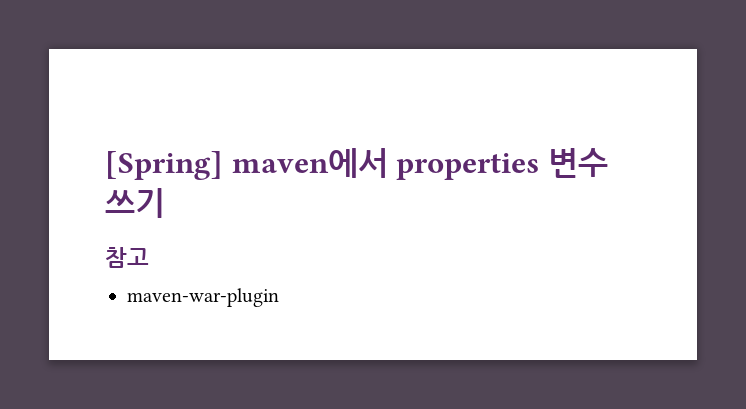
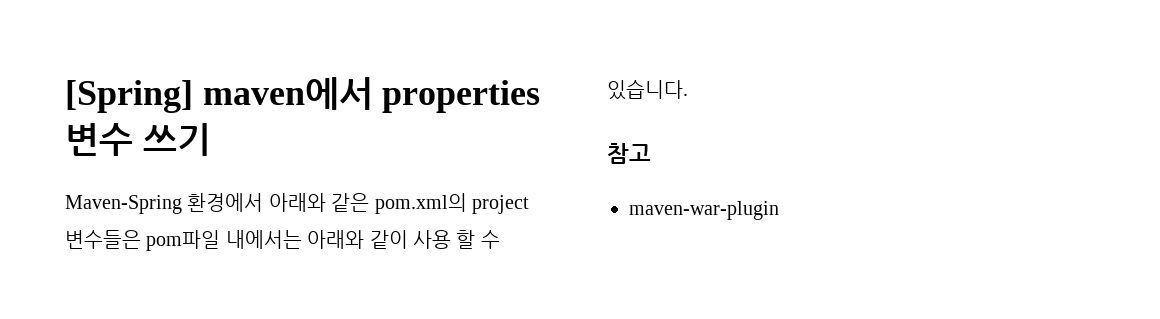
(165, 203) none -> [65,193,529,214] [65,230,500,251] [607,79,688,100] // Maven-Spring 환경에서 아래와 같은 pom.xml의 project 변수들은 pom파일 내에서는 아래와 같이 사용 할 수 있습니다.

